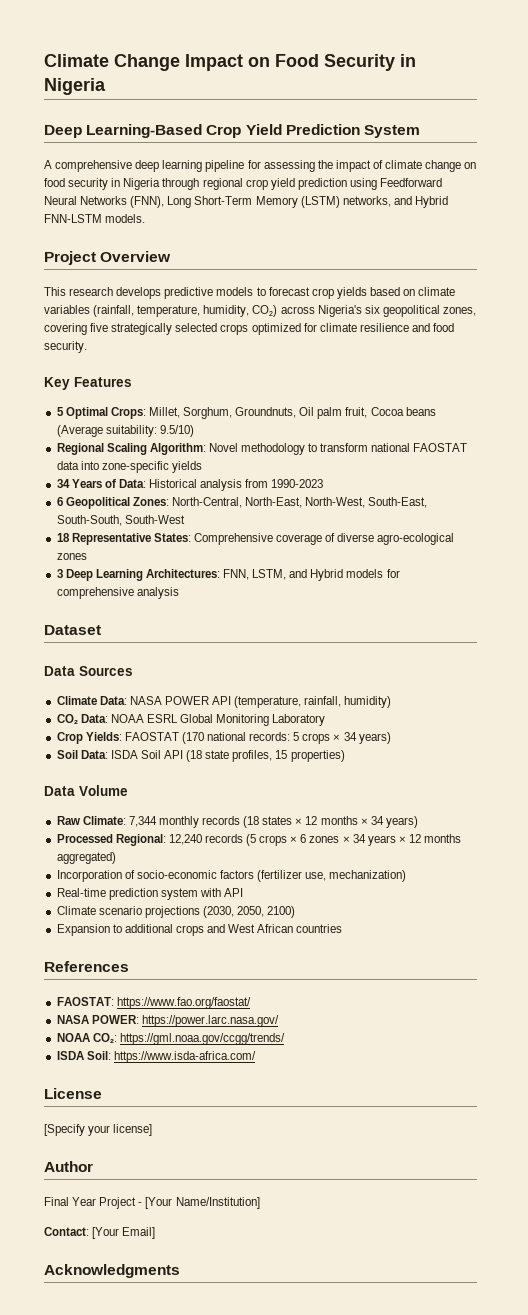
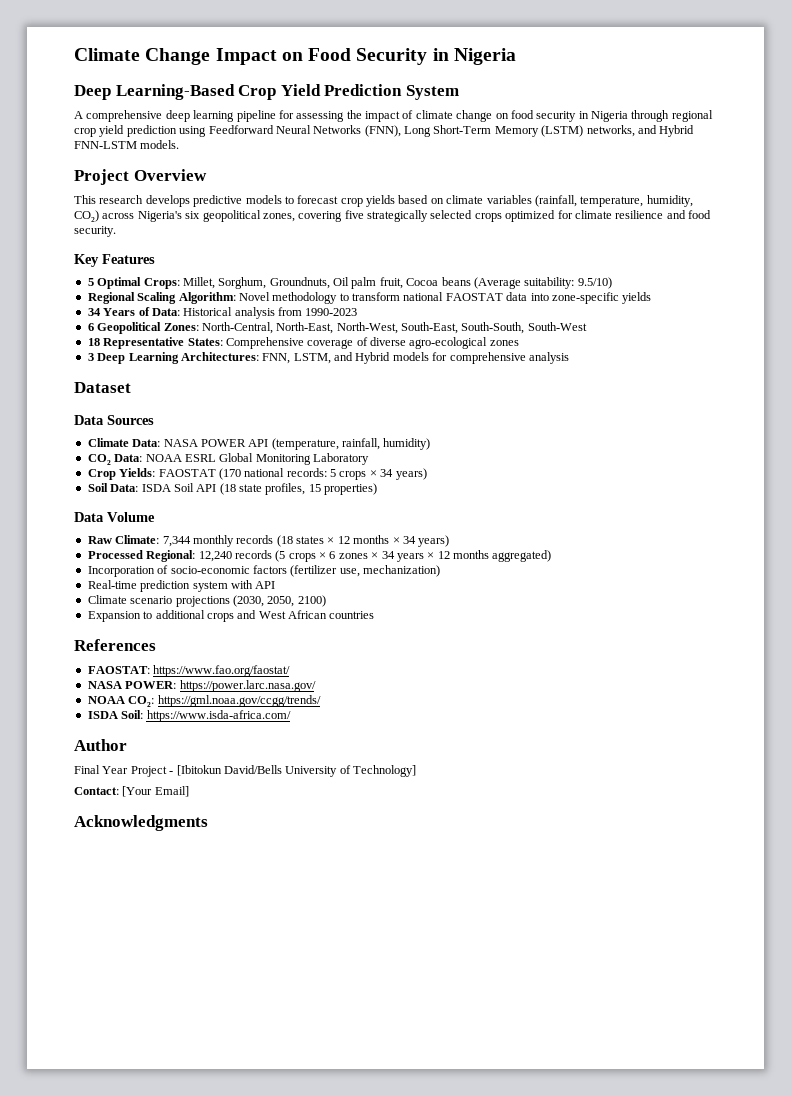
[44,1088,102,1099] [44,1124,153,1136] // License // [Specify your license] -> (291, 716) none
[145,1197,260,1209] [Your Name/Institution] -> [176,765,416,777] [Ibitokun David/Bells University of Technology]

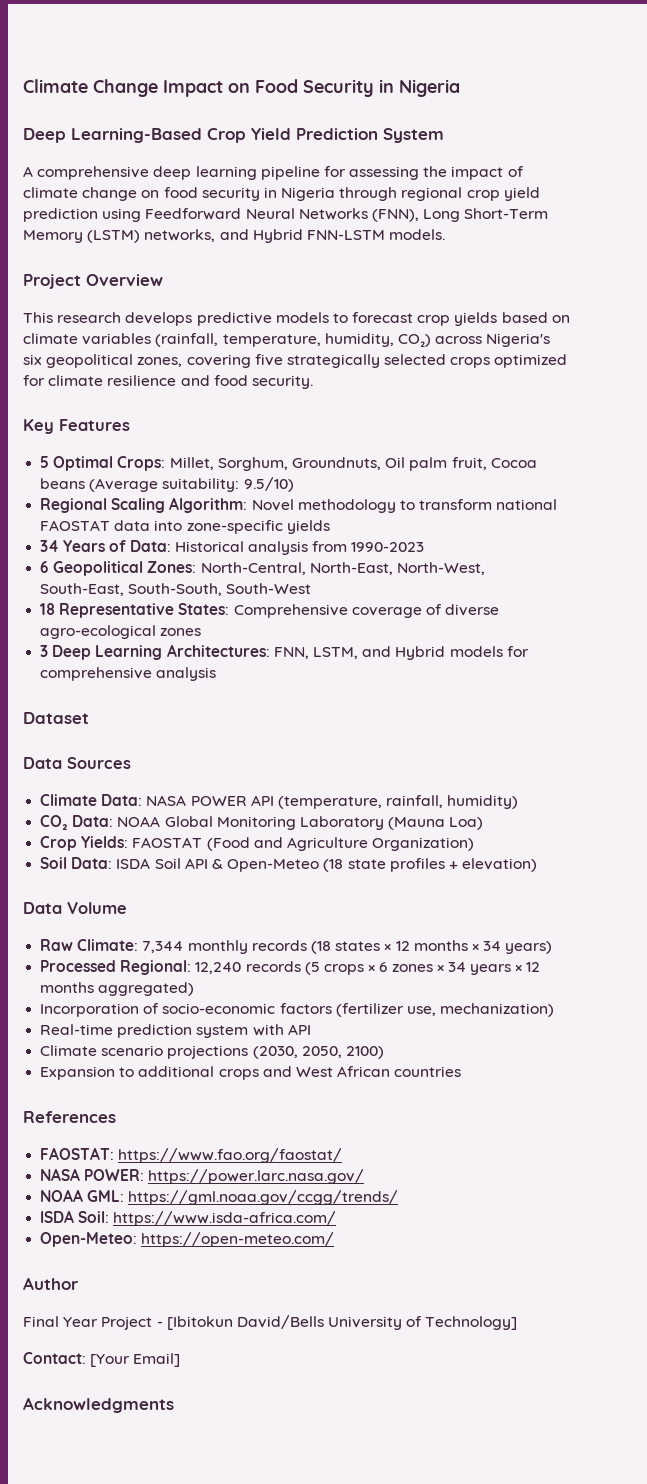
[184,454,216,462] ESRL -> (161, 821) none
(369, 459) none -> [388,817,484,830] (Mauna Loa)
[218,468,427,480] (170 national records: 5 crops × 34 years) -> [206,837,475,851] (Food and Agriculture Organization)
[219,483,378,495] (18 state profiles, 15 properties) -> [211,858,538,872] & Open-Meteo (18 state profiles + elevation)
[128,696,155,707] CO₂: -> [87,1190,125,1202] GML:
(291, 716) none -> [40,1232,335,1247] // Open-Meteo: https://open-meteo.com/

